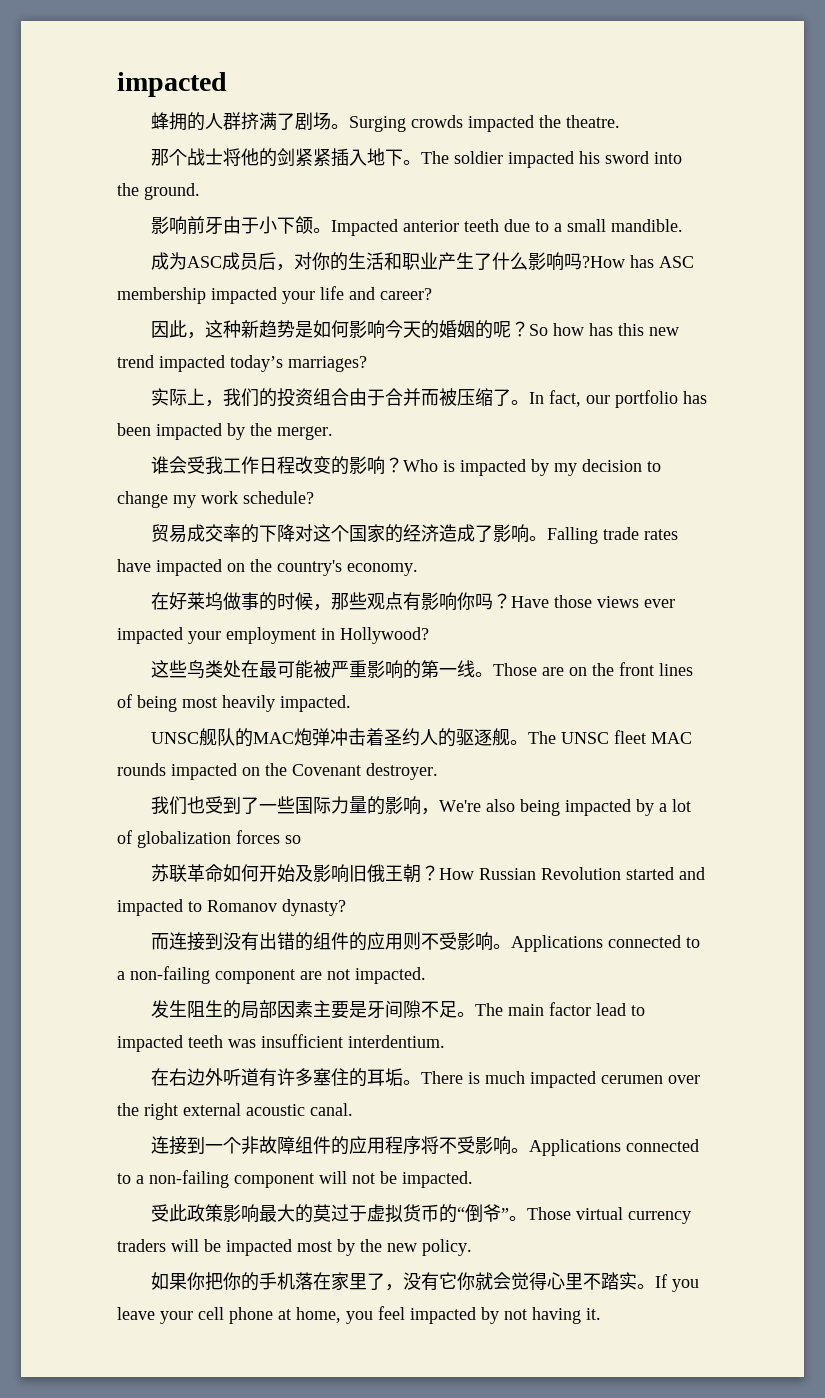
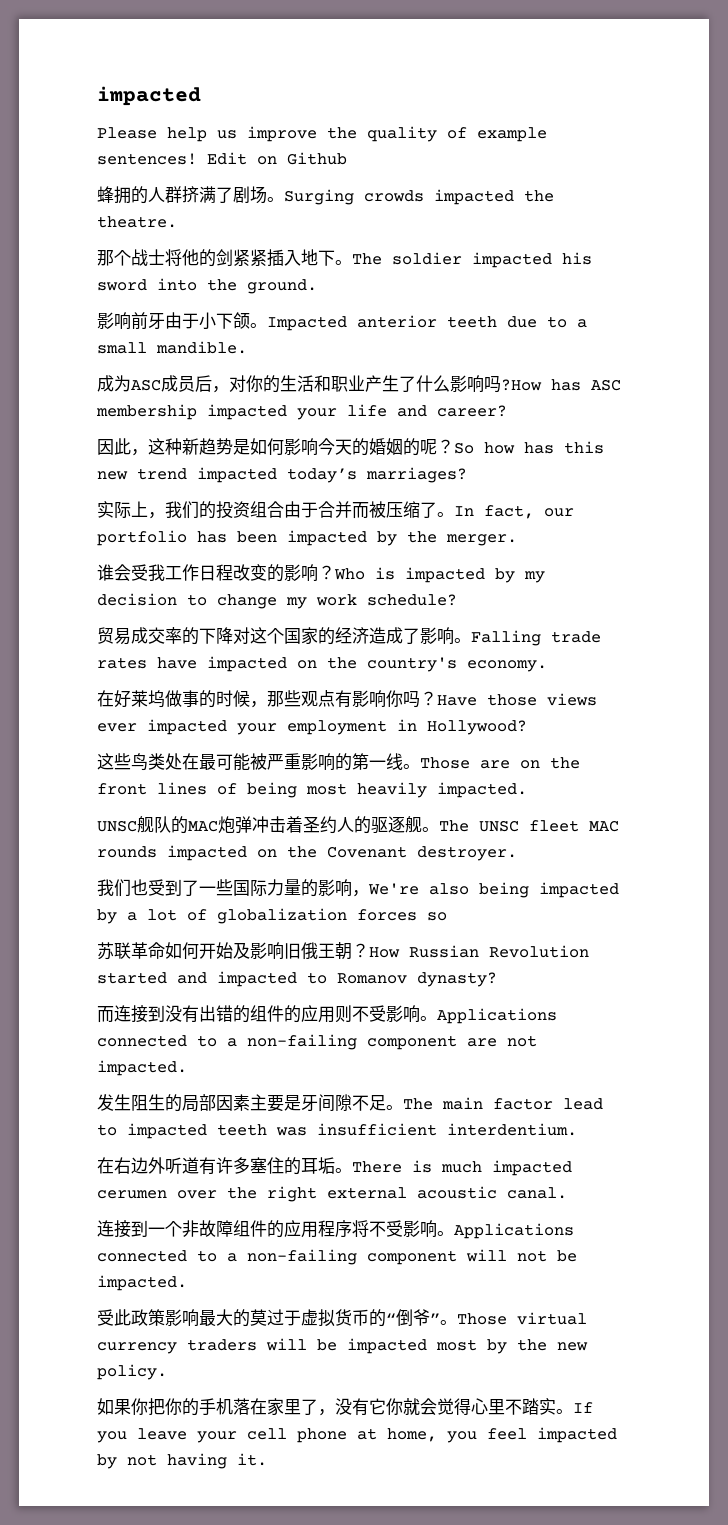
[117,72,227,97] impacted -> [97,86,201,106] [97,126,547,142] [97,152,347,165] impacted // Please help us improve the quality of example sentences! Edit on Github

